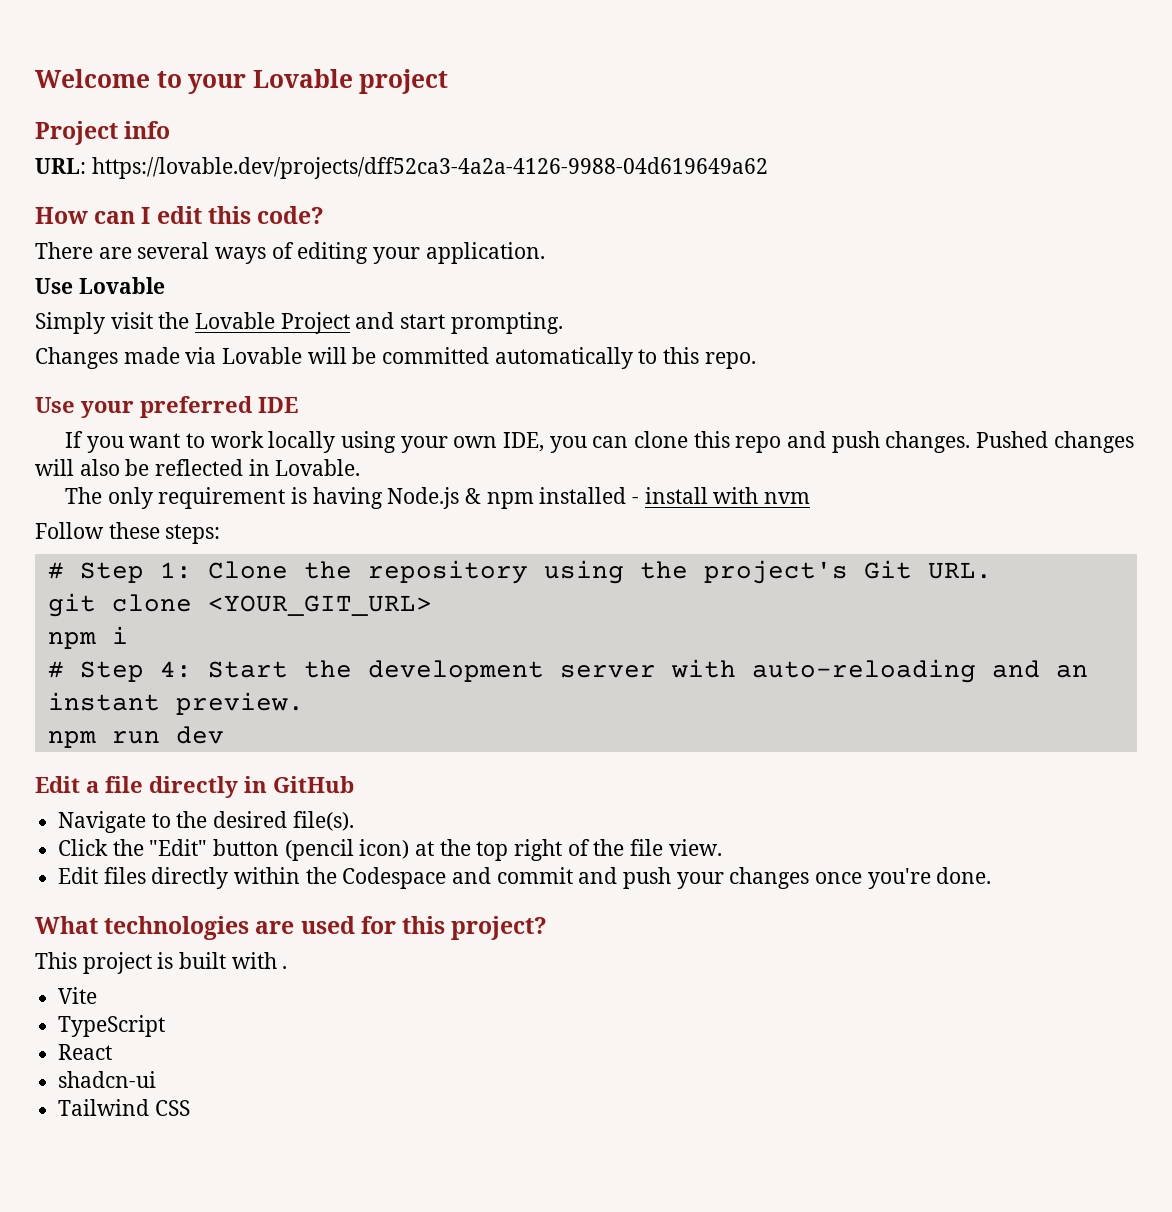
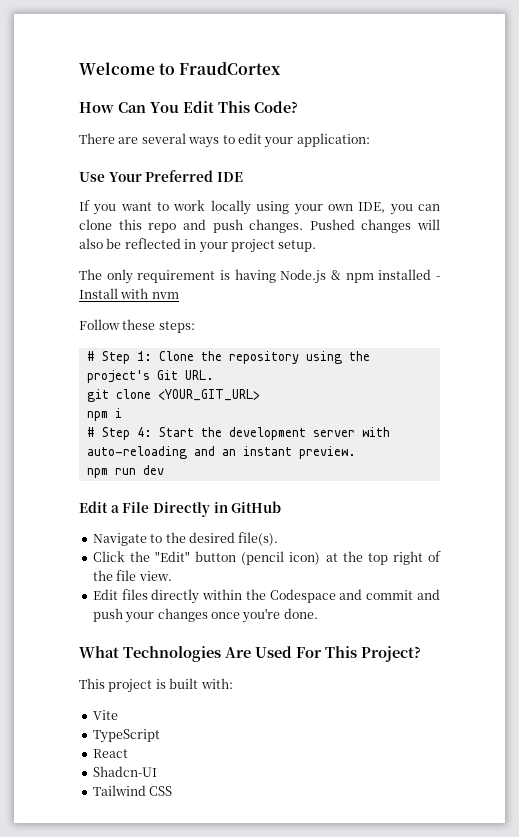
[188,69,449,94] [35,121,171,145] [35,157,768,179] [35,206,325,224] [35,242,545,264] [35,277,165,294] [35,312,563,334] [35,347,756,369] [35,396,252,418] your Lovable project // Project info // URL: https://lovable.dev/projects/dff52ca3-4a2a-4126-9988-04d619649a62 // How can I edit this code? // There are several ways of editing your application. // Use Lovable // Simply visit the Lovable Project and start prompting. // Changes made via Lovable will be committed automatically to this repo. // Use your preferred -> [179,61,282,75] [79,101,298,113] [79,133,370,148] [79,170,214,182] FraudCortex // How Can You Edit This Code? // There are several ways to edit your application: // Use Your Preferred
[275,459,361,476] Lovable. -> [198,239,317,253] your project setup.
[644,487,708,504] install -> [79,288,118,299] Install
[105,776,238,798] file directly -> [122,502,210,517] File Directly
[104,916,548,940] technologies are used for this project? -> [123,646,421,662] Technologies Are Used For This Project?
[231,952,288,969] with . -> [200,678,233,689] with:
[58,1071,157,1088] shadcn-ui -> [92,766,157,777] Shadcn-UI

